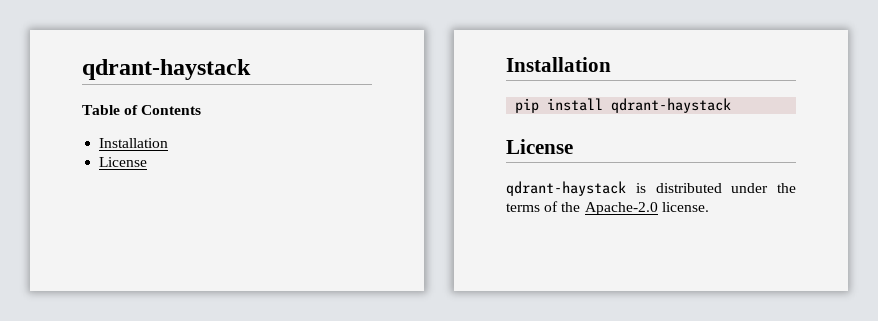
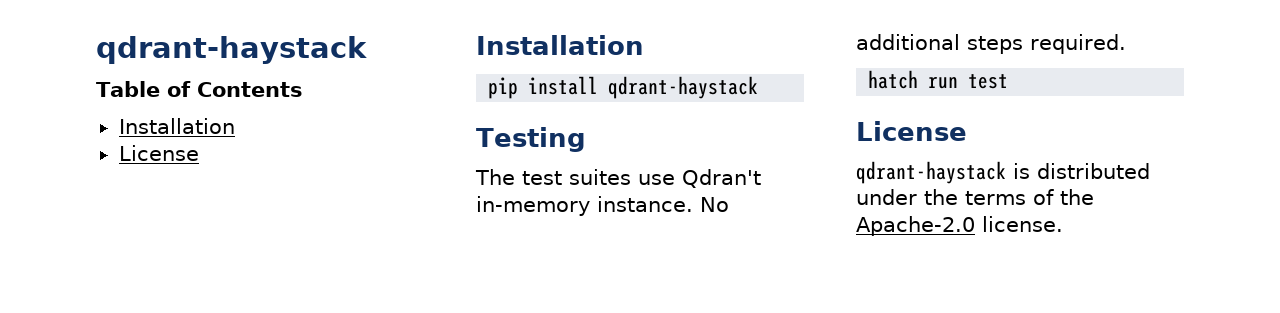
(732, 105) none -> [476,127,586,152] [475,169,761,188] [476,196,729,216] [856,34,1126,54] [868,70,1009,89] // Testing // The test suites use Qdran't in-memory instance. No additional steps required. // hatch run test

